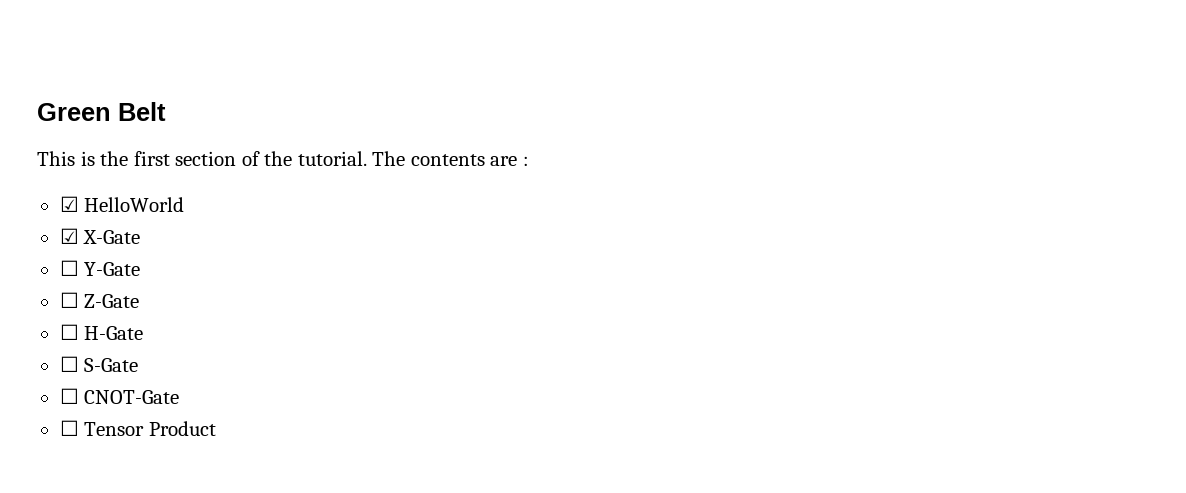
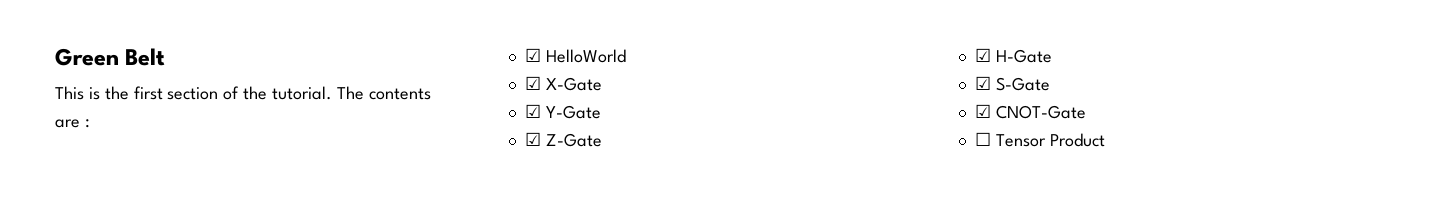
[59,260,79,276] ☐ -> [524,104,541,118] ☑
[59,292,79,308] ☐ -> [524,132,541,146] ☑
[59,324,79,340] ☐ -> [974,48,991,62] ☑
[59,356,79,372] ☐ -> [974,76,991,90] ☑
[59,388,79,404] ☐ -> [974,104,991,118] ☑

